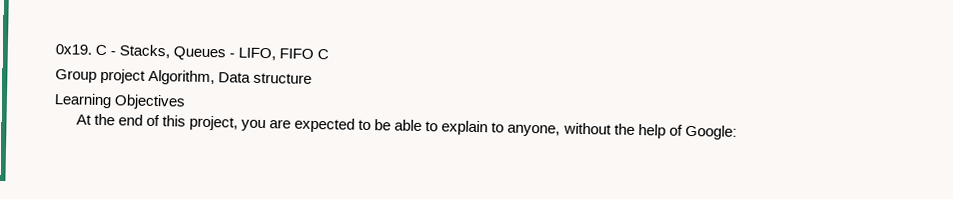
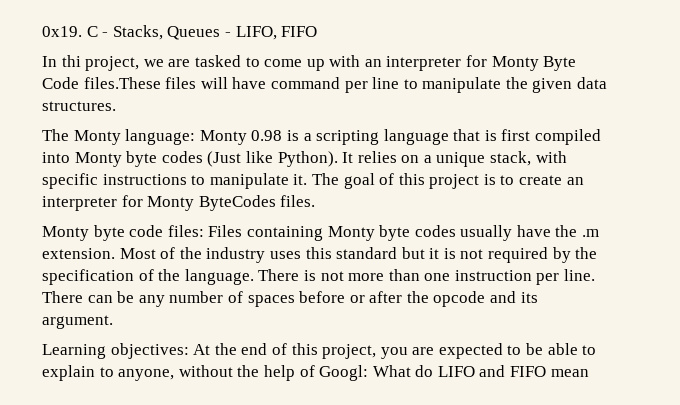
[317,49,330,60] [55,68,313,86] C // Group project Algorithm, Data structure -> [42,55,577,71] [42,77,608,93] [42,101,116,111] [42,129,602,145] [42,151,567,167] [42,173,584,189] [42,195,316,211] [42,225,600,241] [42,247,598,263] [42,269,596,285] [42,291,538,307] [42,315,113,329] // In thi project, we are tasked to come up with an interpreter for Monty Byte Code files.These files will have command per line to manipulate the given data structures. // The Monty language: Monty 0.98 is a scripting language that is first compiled into Monty byte codes (Just like Python). It relies on a unique stack, with specific instructions to manipulate it. The goal of this project is to create an interpreter for Monty ByteCodes files. // Monty byte code files: Files containing Monty byte codes usually have the .m extension. Most of the industry uses this standard but it is not required by the specification of the language. There is not more than one instruction per line. There can be any number of spaces before or after the opcode and its argument.
[114,94,187,110] Objectives // -> [110,343,189,359] objectives:
[684,124,737,140] Google: -> [319,365,589,381] Googl: What do LIFO and FIFO mean

